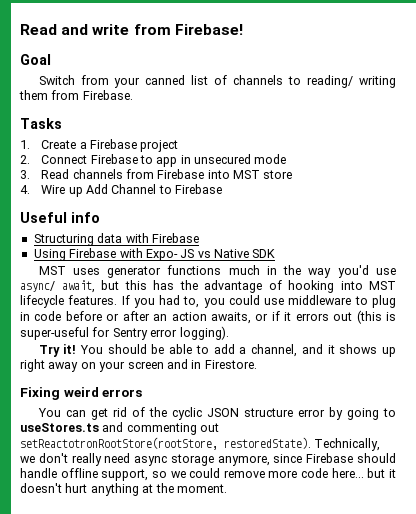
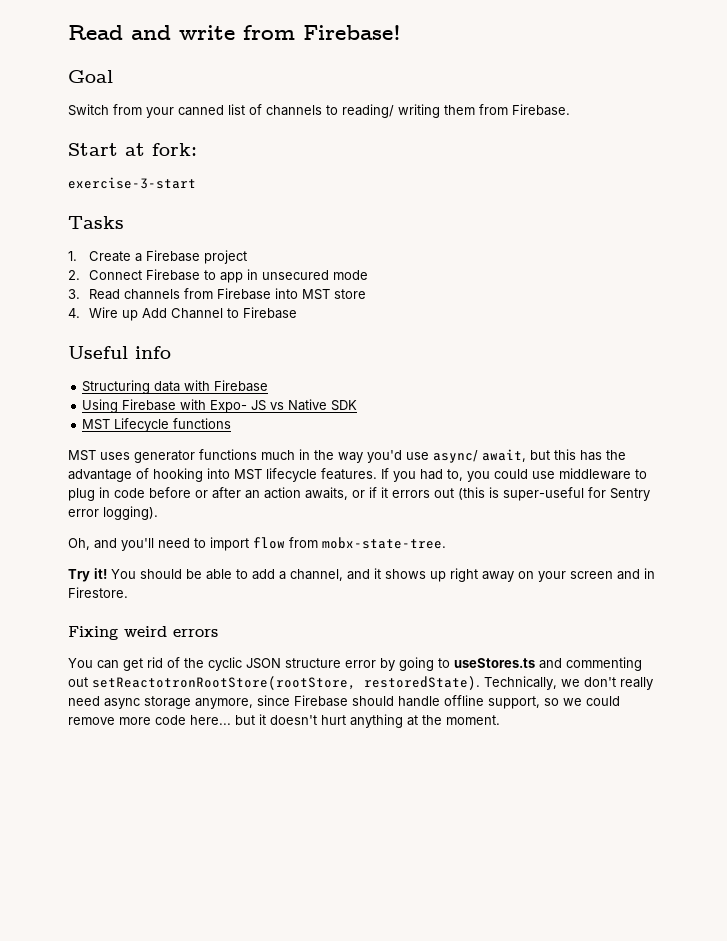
(133, 95) none -> [68,143,197,156] [68,177,196,189] // Start at fork: // exercise-3-start
(276, 253) none -> [82,418,232,432] // MST Lifecycle functions
(229, 333) none -> [68,537,446,551] // Oh, and you'll need to import flow from mobx-state-tree.

